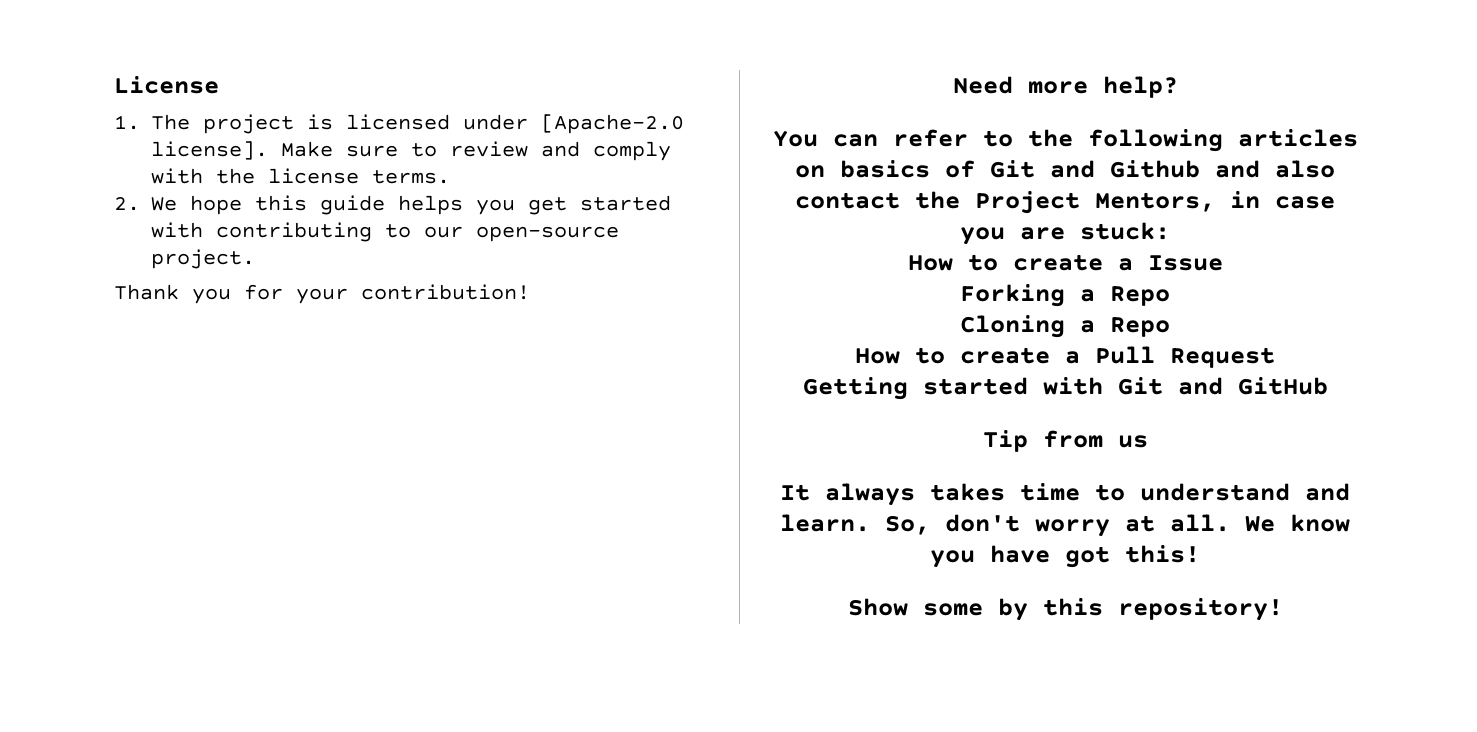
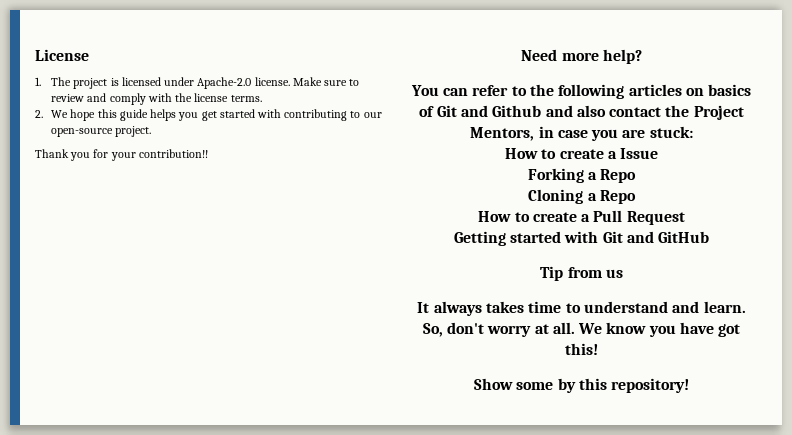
[541,114,684,134] [151,141,268,160] [Apache-2.0 license]. -> [197,77,290,89] Apache-2.0 license.
[361,284,530,300] contribution! -> [138,149,208,158] contribution!!

